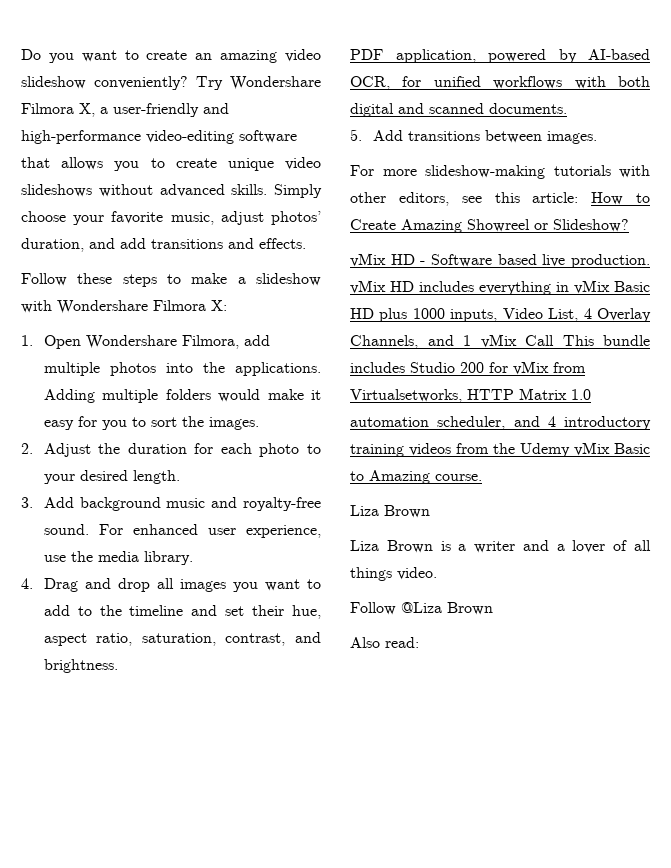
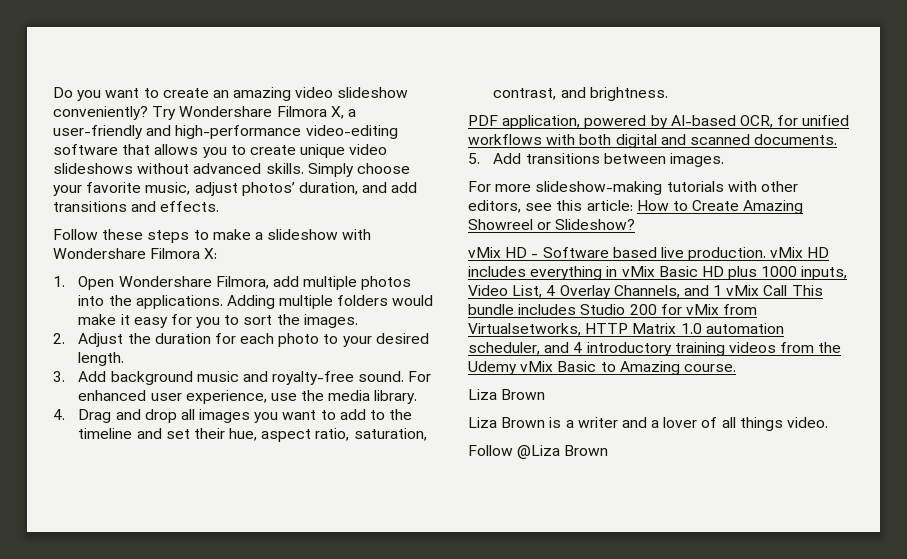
[350,637,419,648] // Also read: -> (609, 450) none

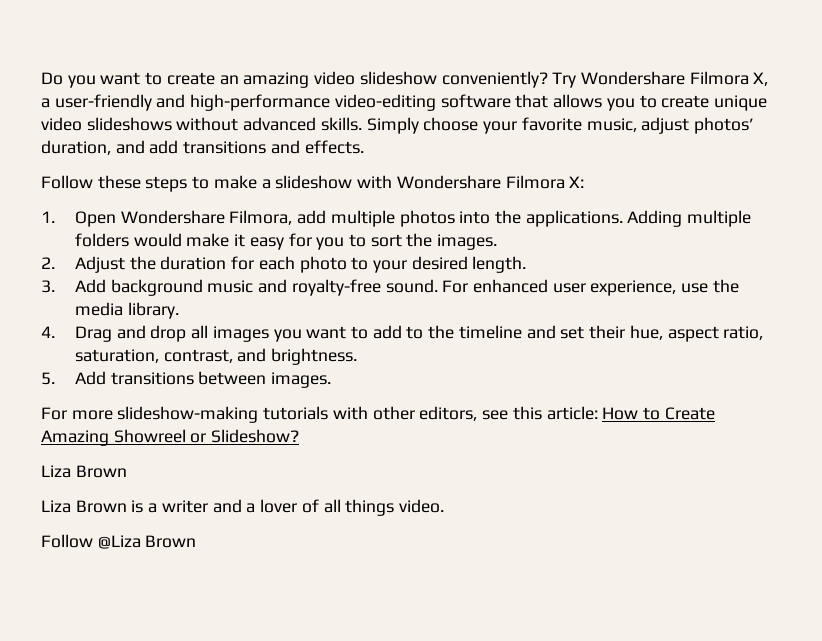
[468,115,850,129] [468,134,838,148] // PDF application, powered by AI-based OCR, for unified workflows with both digital and scanned documents. -> (358, 356) none
[468,247,830,261] [468,266,848,280] [468,285,823,299] [468,304,758,315] [468,323,784,336] [468,342,842,356] [468,361,736,375] // vMix HD - Software based live production. vMix HD includes everything in vMix Basic HD plus 1000 inputs, Video List, 4 Overlay Channels, and 1 vMix Call This bundle includes Studio 200 for vMix from Virtualsetworks, HTTP Matrix 1.0 automation scheduler, and 4 introductory training videos from the Udemy vMix Basic to Amazing course. -> (300, 436) none

